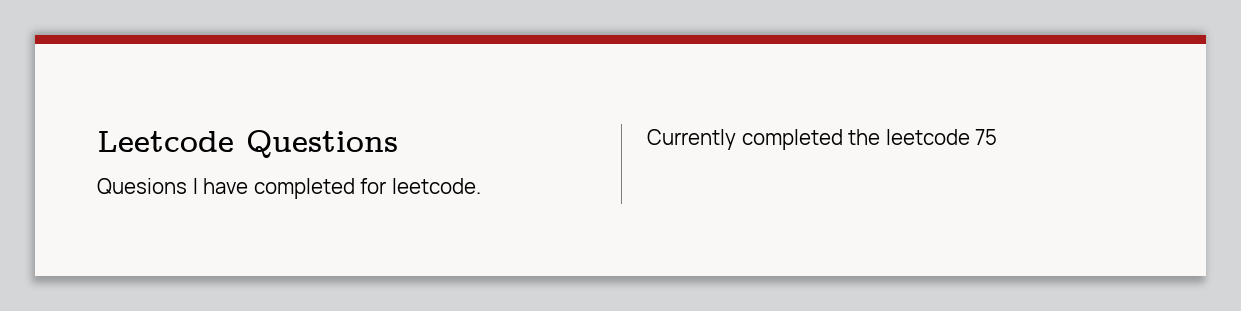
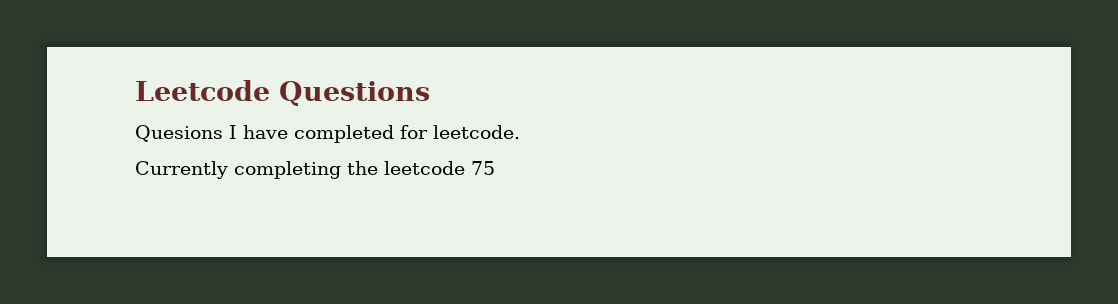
[741,129,843,150] completed -> [234,161,341,179] completing

